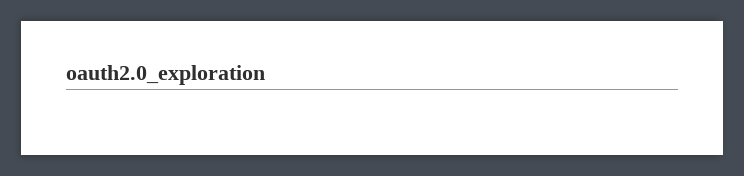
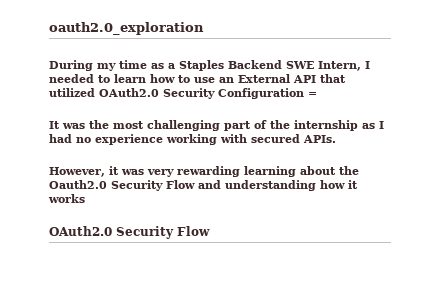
(265, 75) none -> [49,60,370,71] [49,74,346,83] [49,88,317,99] [49,120,384,131] [49,134,336,145] [49,166,359,177] [49,180,358,191] [48,194,85,203] [49,226,210,239] // During my time as a Staples Backend SWE Intern, I needed to learn how to use an External API that utilized OAuth2.0 Security Configuration = // It was the most challenging part of the internship as I had no experience working with secured APIs. // However, it was very rewarding learning about the Oauth2.0 Security Flow and understanding how it works // OAuth2.0 Security Flow

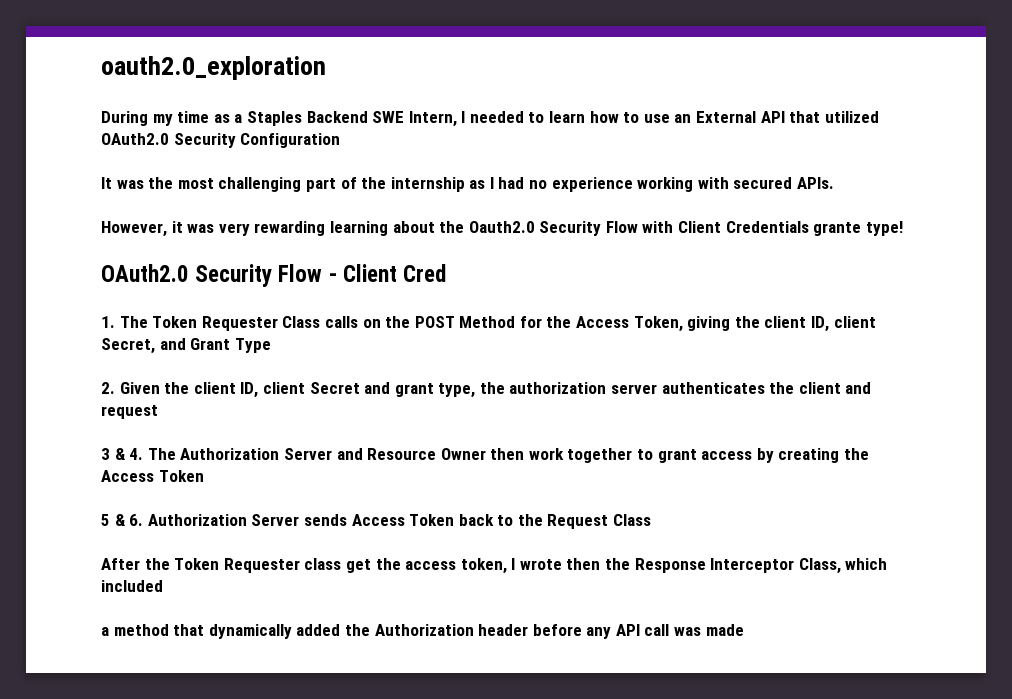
[308,92,317,97] = -> (341, 140) none
[198,180,358,191] [48,194,85,203] [49,226,210,239] and understanding how it works // OAuth2.0 Security Flow -> [642,221,903,236] [101,264,447,287] [101,316,876,332] [101,338,271,354] [101,382,872,398] [101,405,158,419] [101,448,870,463] [101,470,204,482] [101,514,652,529] [101,558,888,574] [101,580,163,592] [101,624,744,639] with Client Credentials grante type! // OAuth2.0 Security Flow - Client Cred // 1. The Token Requester Class calls on the POST Method for the Access Token, giving the client ID, client Secret, and Grant Type // 2. Given the client ID, client Secret and grant type, the authorization server authenticates the client and request // 3 & 4. The Authorization Server and Resource Owner then work together to grant access by creating the Access Token // 5 & 6. Authorization Server sends Access Token back to the Request Class // After the Token Requester class get the access token, I wrote then the Response Interceptor Class, which included // a method that dynamically added the Authorization header before any API call was made

